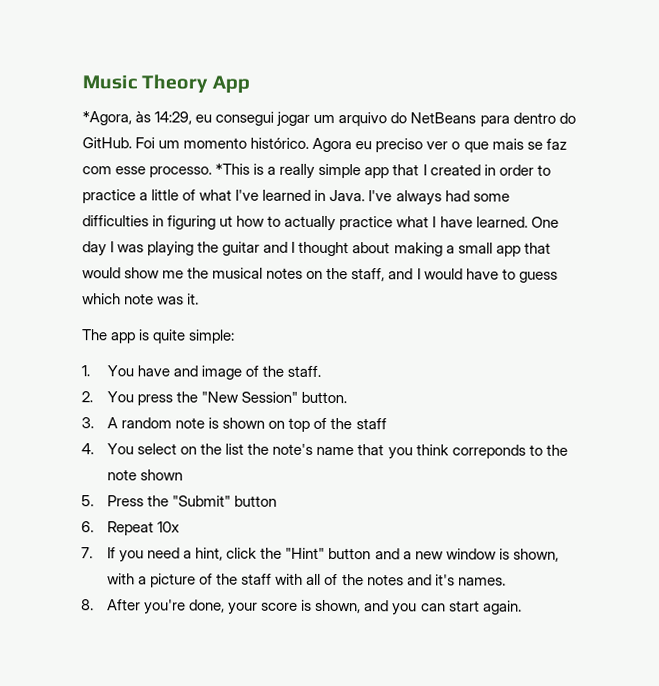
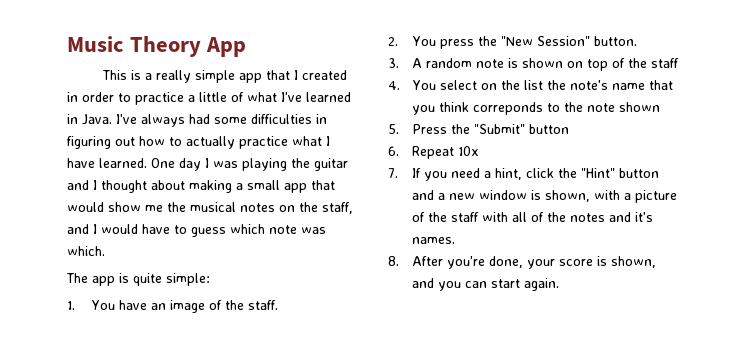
[82,111,576,127] [82,137,567,153] [82,163,251,178] *Agora, às 14:29, eu consegui jogar um arquivo do NetBeans para dentro do GitHub. Foi um momento histórico. Agora eu preciso ver o que mais se faz com esse processo. *This -> [102,70,128,80] This
[219,215,234,227] ut -> [115,137,135,146] out
[187,293,200,305] it. -> [67,246,105,256] which.
[173,365,199,377] and -> [150,303,166,310] an

